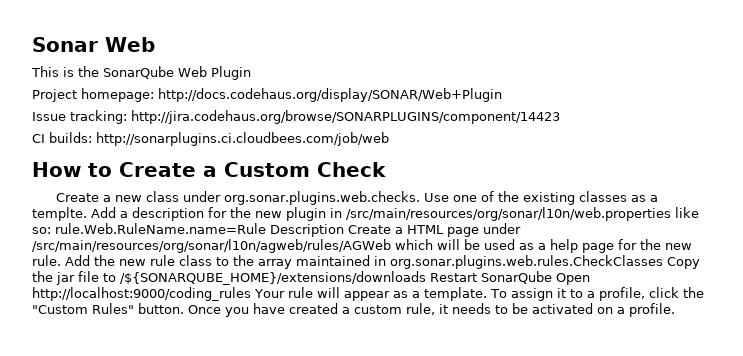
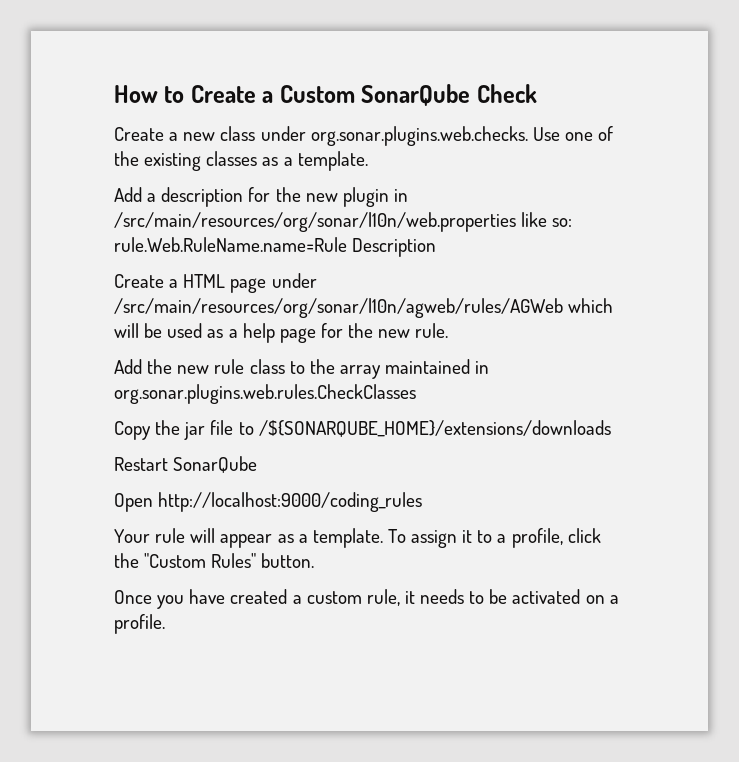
[32,37,155,52] [31,66,251,80] [32,88,502,102] [32,110,560,124] [32,132,389,146] Sonar Web // This is the SonarQube Web Plugin // Project homepage: http://docs.codehaus.org/display/SONAR/Web+Plugin // Issue tracking: http://jira.codehaus.org/browse/SONARPLUGINS/component/14423 // CI builds: http://sonarplugins.ci.cloudbees.com/job/web // -> (114, 94) none
(310, 169) none -> [361,84,471,106] SonarQube
[32,207,87,221] templte. -> [297,151,368,171] template. //
(344, 230) none -> (437, 247) //
(61, 260) none -> (449, 330) //
(663, 262) none -> (416, 394) //
(426, 278) none -> (611, 428) //
(552, 277) none -> (258, 464) //
(251, 294) none -> (423, 502) //
(184, 308) none -> (315, 560) //

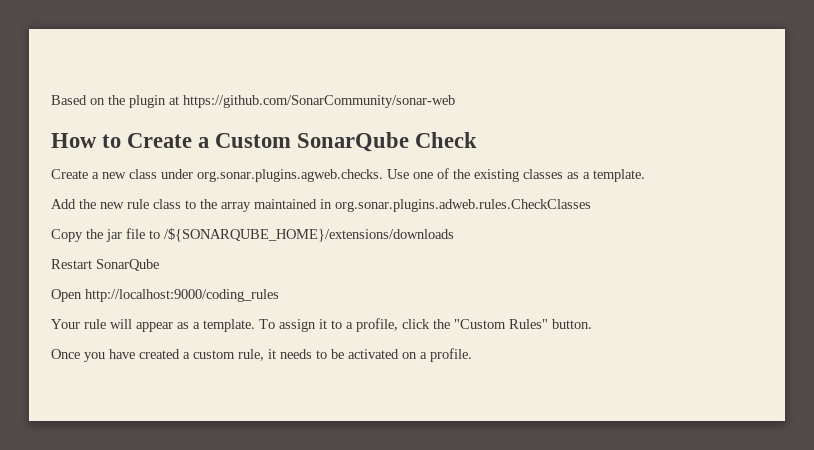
(114, 94) none -> [51,95,455,108] Based on the plugin at https://github.com/SonarCommunity/sonar-web //
[310,126,528,146] org.sonar.plugins.web.checks. -> [197,169,383,182] org.sonar.plugins.agweb.checks.
[114,187,408,207] [114,212,573,232] [114,237,437,257] [114,273,317,293] [114,298,614,318] [114,323,449,343] // Add a description for the new plugin in /src/main/resources/org/sonar/l10n/web.properties like so: rule.Web.RuleName.name=Rule Description // Create a HTML page under /src/main/resources/org/sonar/l10n/agweb/rules/AGWeb which will be used as a help page for the new rule. -> (645, 175) none
[114,384,416,404] org.sonar.plugins.web.rules.CheckClasses -> [335,199,591,212] org.sonar.plugins.adweb.rules.CheckClasses

